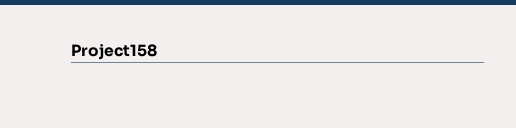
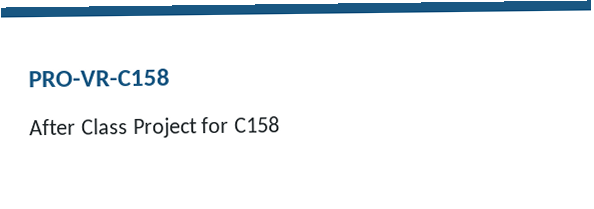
[71,44,157,60] Project158 -> [28,68,170,88] [29,116,281,138] PRO-VR-C158 // After Class Project for C158

